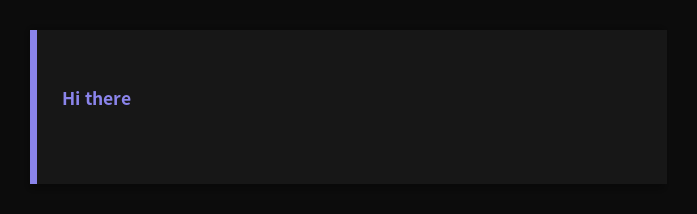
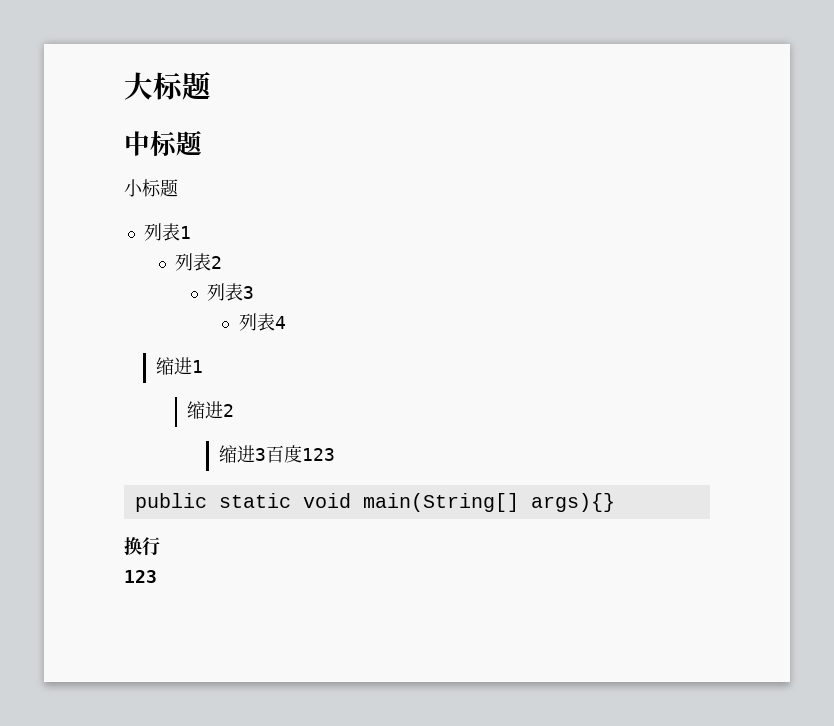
[62,91,131,105] Hi there -> [124,71,211,100] [124,130,202,157] [124,179,178,197] [143,223,191,241] [175,253,223,271] [206,283,254,301] [238,313,286,331] [155,357,203,375] [187,401,235,419] [218,445,335,463] [134,493,615,512] [124,536,160,556] [124,570,157,583] 大标题 // 中标题 // 小标题 // 列表1 // 列表2 // 列表3 // 列表4 // 缩进1 // 缩进2 // 缩进3百度123 // public static void main(String[] args){} // 换行 // 123

